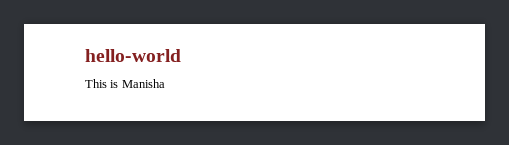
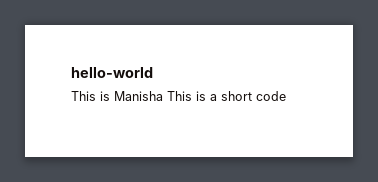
(165, 83) none -> [167,91,286,101] This is a short code

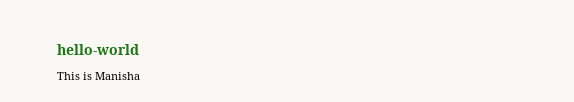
[167,91,286,101] This is a short code -> (140, 76) none

